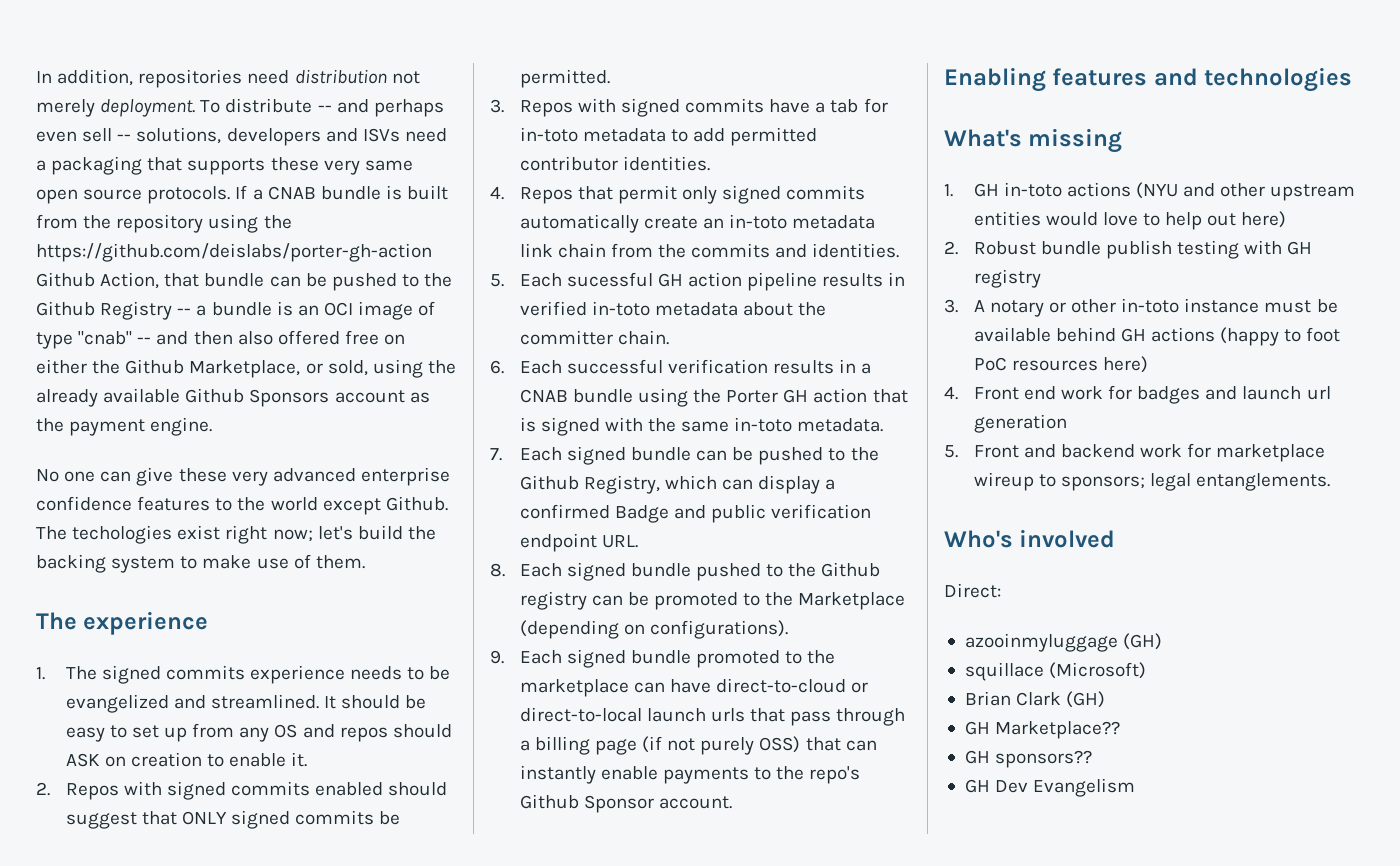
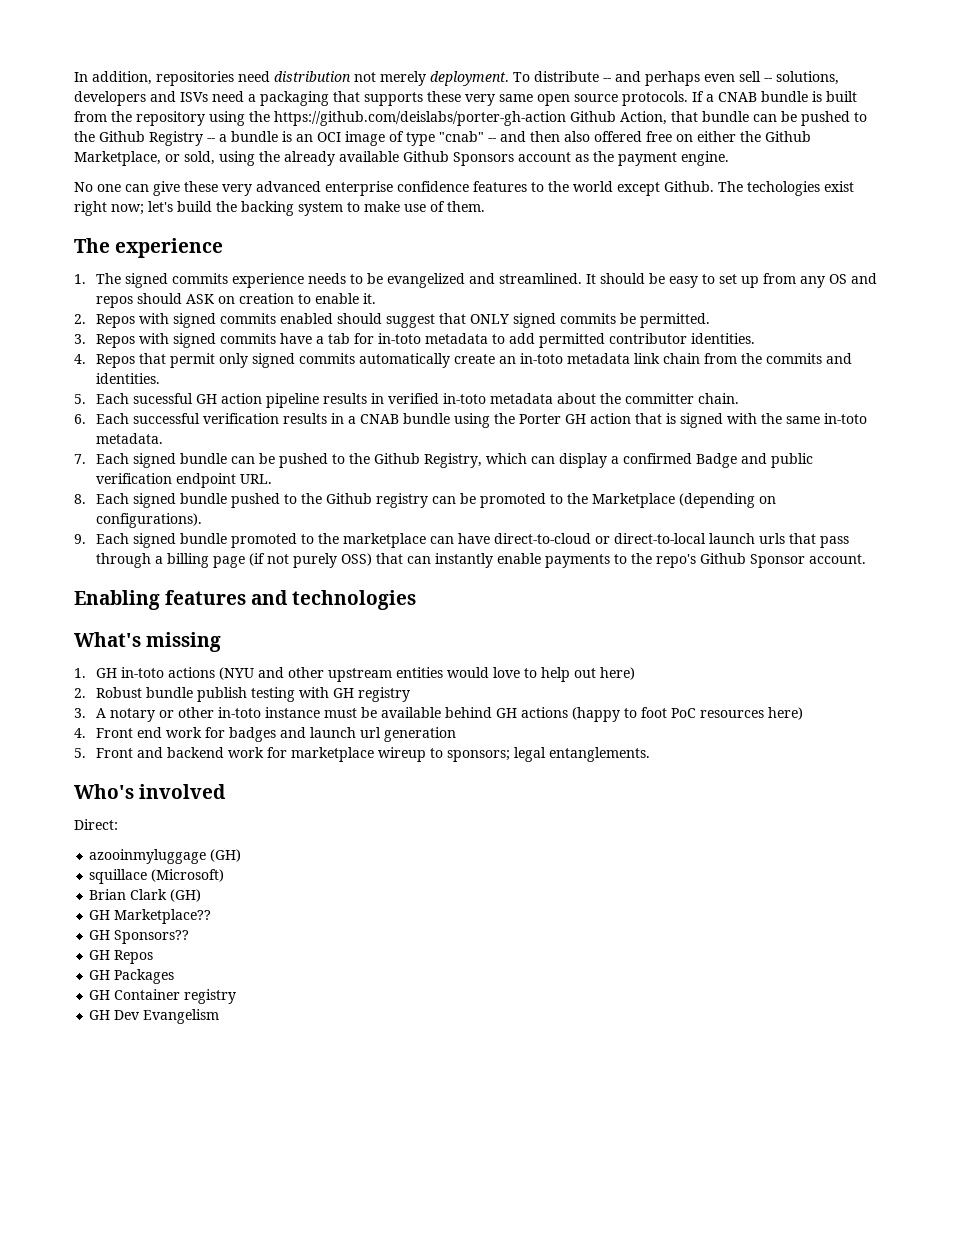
[995,750,1093,768] sponsors?? -> [114,930,190,944] [89,950,154,964] [89,969,175,984] [89,989,237,1004] Sponsors?? // GH Repos // GH Packages // GH Container registry

